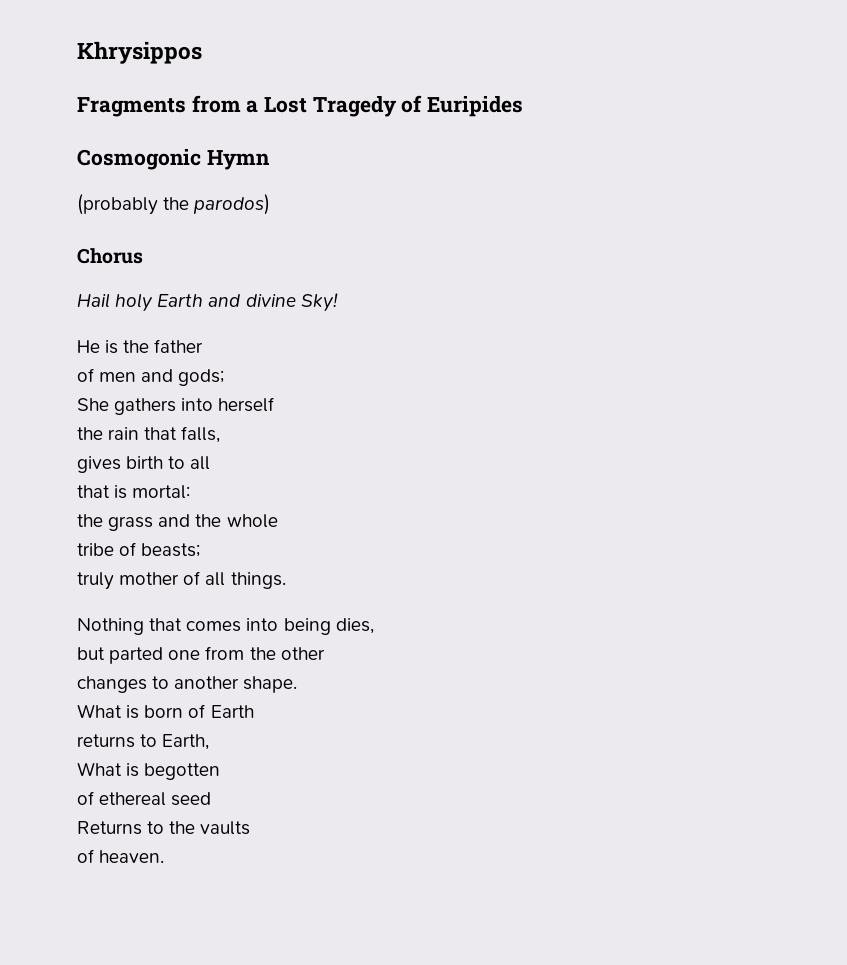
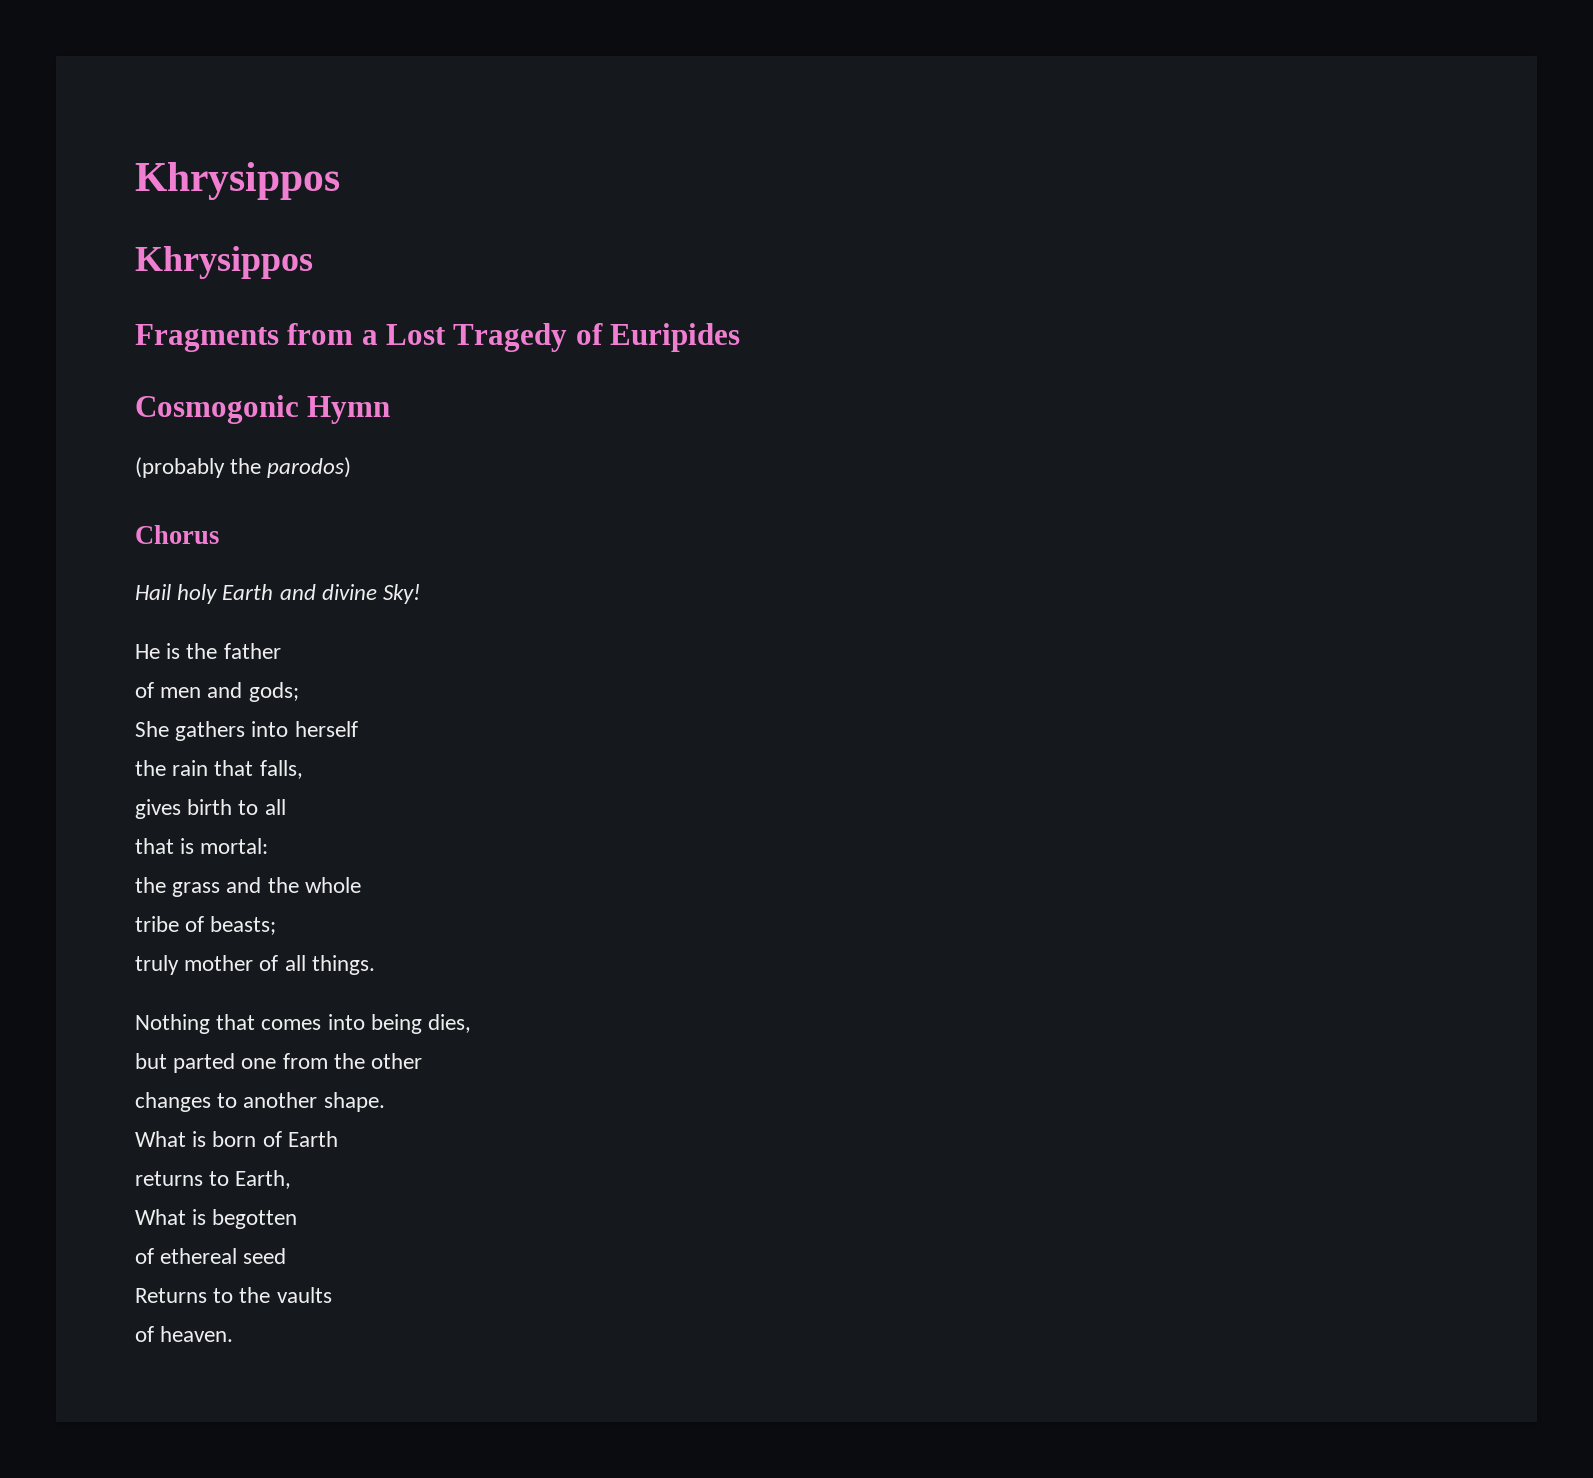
[77,41,202,64] Khrysippos -> [135,162,340,200] [135,246,313,279] Khrysippos // Khrysippos

